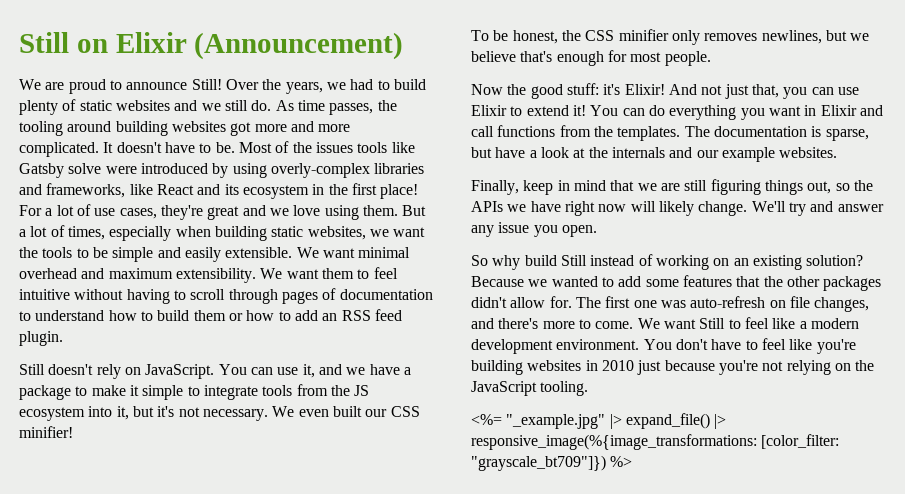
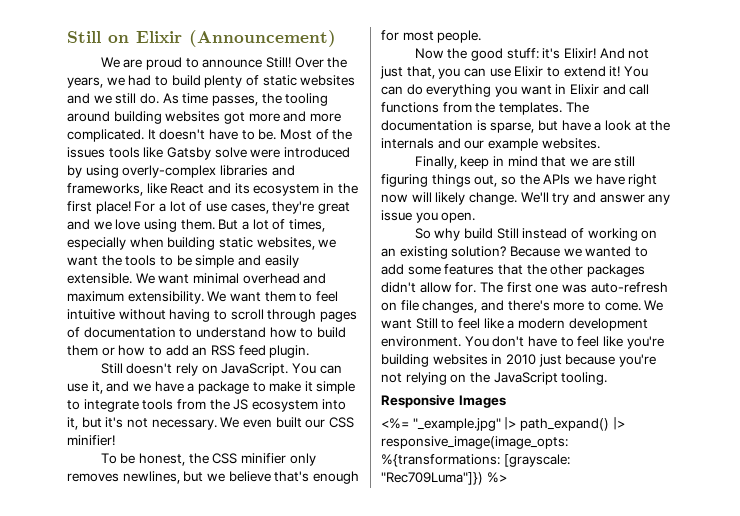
(589, 388) none -> [381,394,506,408] // Responsive Images
[625,413,727,429] [471,434,840,450] [471,455,606,471] expand_file() |> responsive_image(%{image_transformations: [color_filter: "grayscale_bt709"]}) -> [519,417,625,431] [381,436,568,449] [381,454,570,467] [381,472,483,485] path_expand() |> responsive_image(image_opts: %{transformations: [grayscale: "Rec709Luma"]})

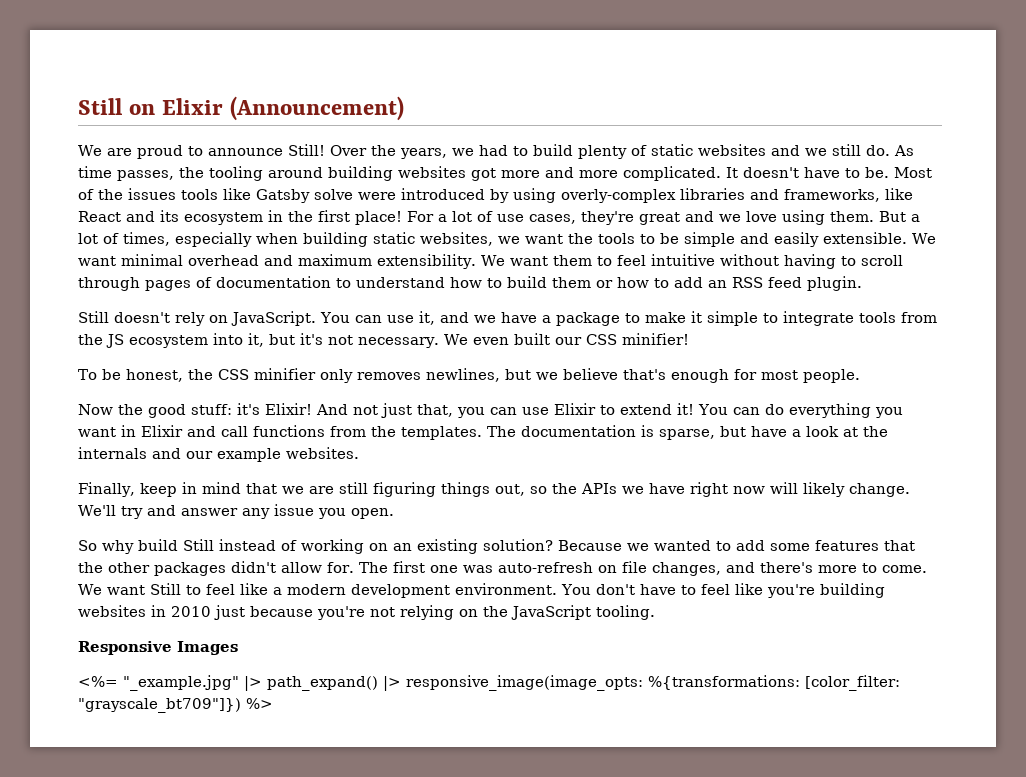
[503,454,570,467] [381,472,483,485] [grayscale: "Rec709Luma"]}) -> [805,675,900,691] [78,698,241,713] [color_filter: "grayscale_bt709"]})

